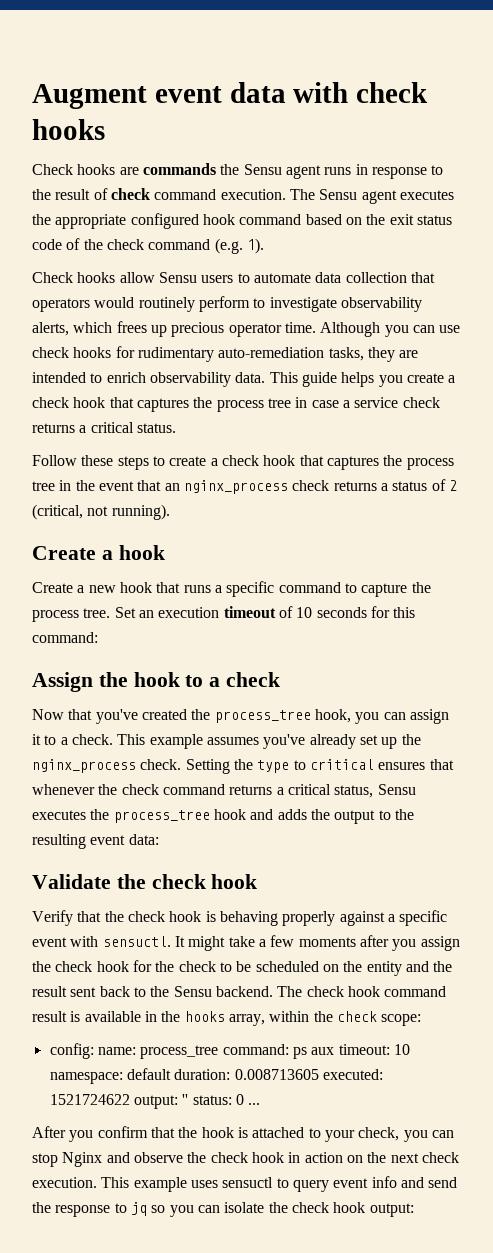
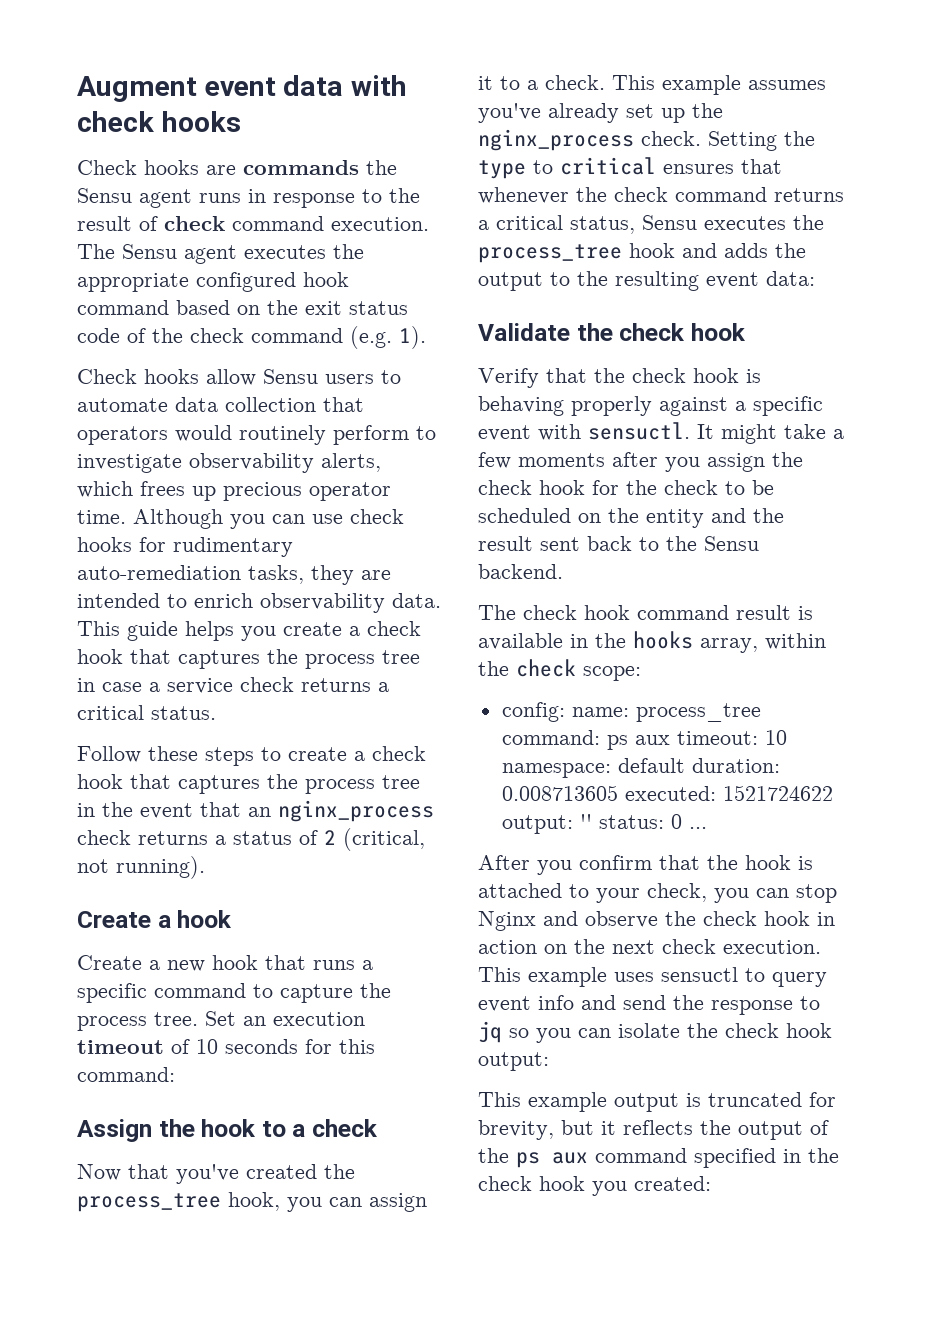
(273, 991) none -> (563, 571) //
(414, 1210) none -> [478,1092,836,1112] [478,1120,829,1140] [478,1148,839,1168] [478,1176,711,1196] // This example output is truncated for brevity, but it reflects the output of the ps aux command specified in the check hook you created:

